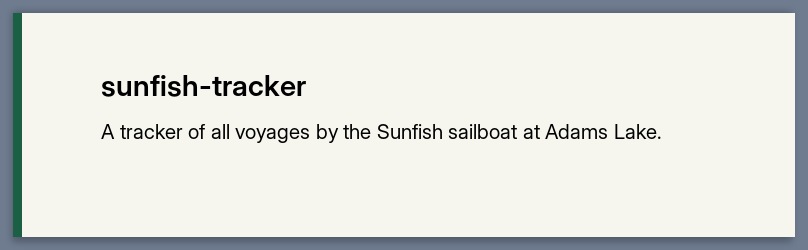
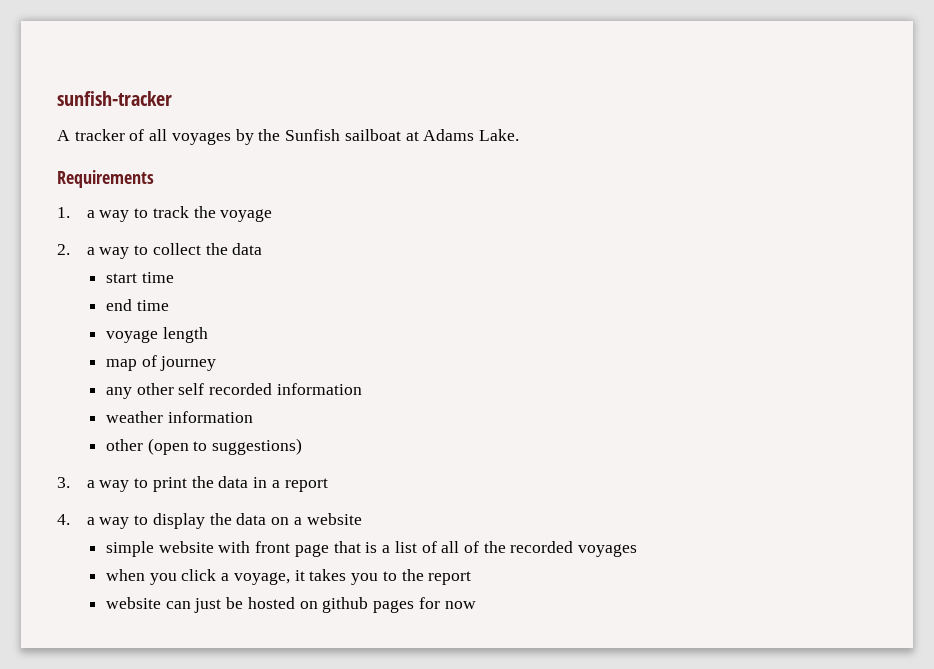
(662, 131) none -> [57,170,154,188] [57,206,273,222] [57,243,263,259] [105,272,174,283] [105,299,169,311] [105,327,208,343] [105,355,217,371] [105,383,362,399] [105,411,253,423] [105,438,303,455] [57,476,328,492] [57,513,362,529] [105,541,638,557] [105,569,472,585] [105,597,476,613] // Requirements // 1. a way to track the voyage // 2. a way to collect the data // start time // end time // voyage length // map of journey // any other self recorded information // weather information // other (open to suggestions) // 3. a way to print the data in a report // 4. a way to display the data on a website // simple website with front page that is a list of all of the recorded voyages // when you click a voyage, it takes you to the report // website can just be hosted on github pages for now

